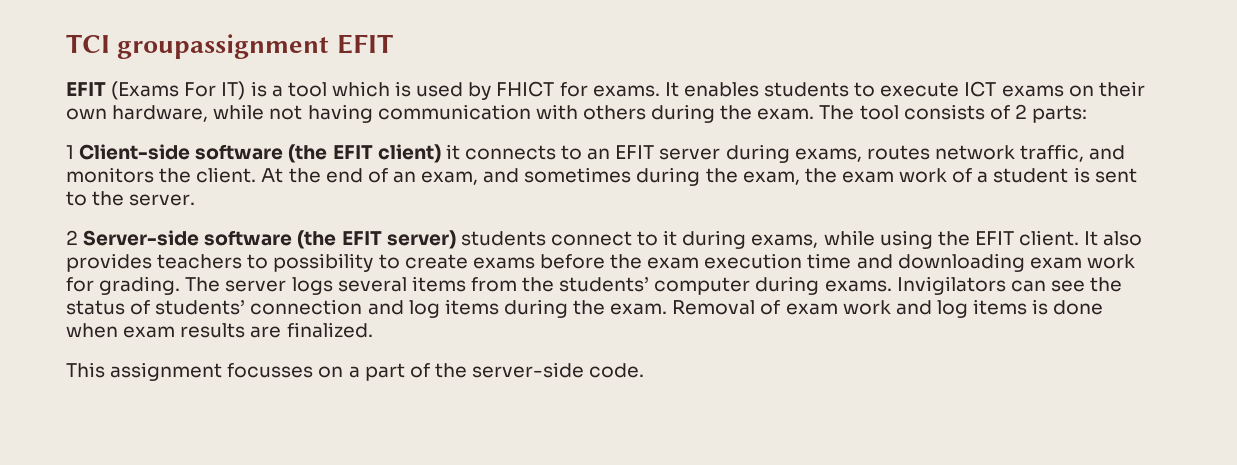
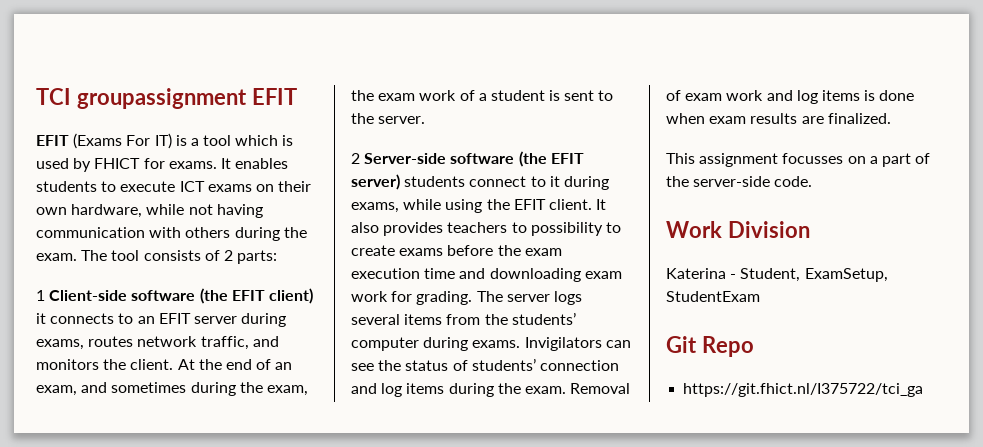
(645, 370) none -> [666,221,810,238] [666,268,888,282] [666,291,760,302] [666,336,754,357] [683,383,924,397] // Work Division // Katerina - Student, ExamSetup, StudentExam // Git Repo // https://git.fhict.nl/I375722/tci_ga

